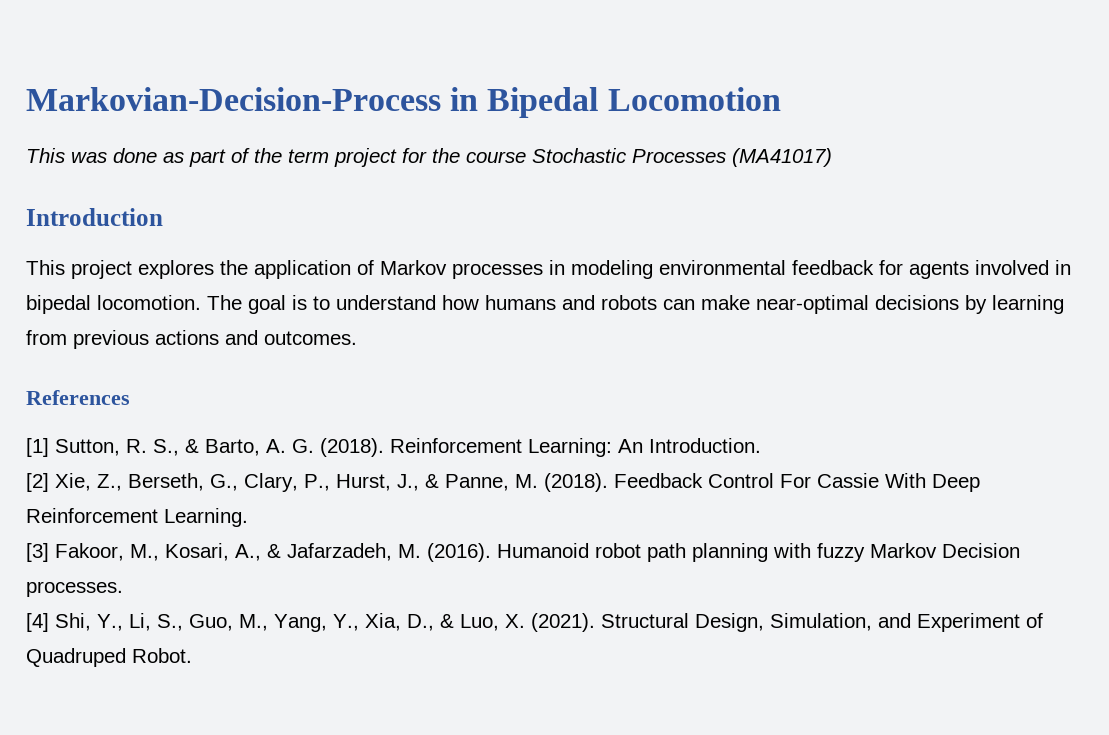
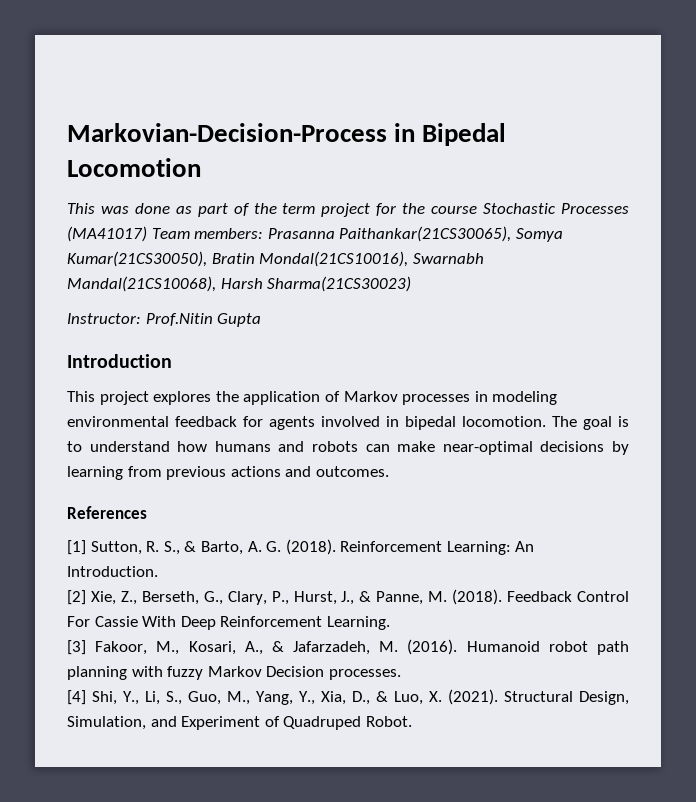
(832, 157) none -> [151,226,563,242] [67,251,484,267] [67,276,412,292] [67,313,262,327] Team members: Prasanna Paithankar(21CS30065), Somya Kumar(21CS30050), Bratin Mondal(21CS10016), Swarnabh Mandal(21CS10068), Harsh Sharma(21CS30023) // Instructor: Prof.Nitin Gupta

